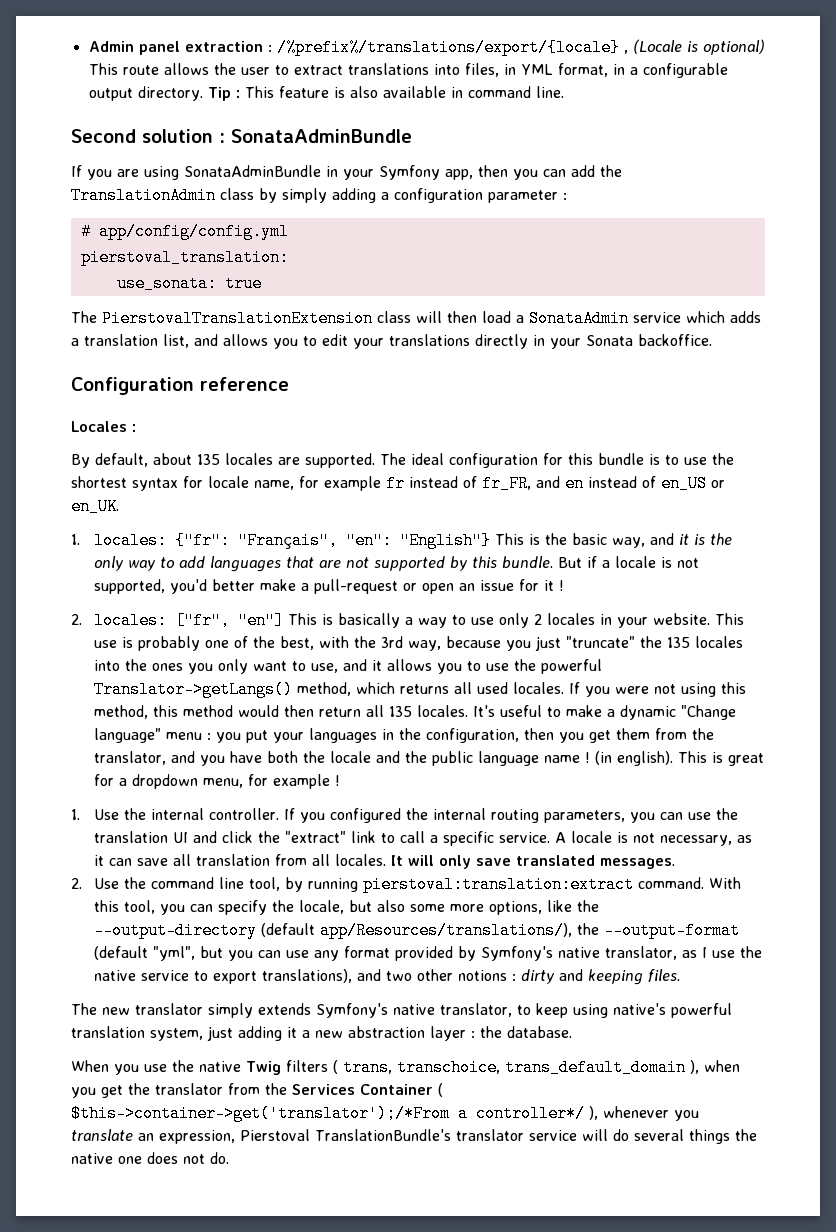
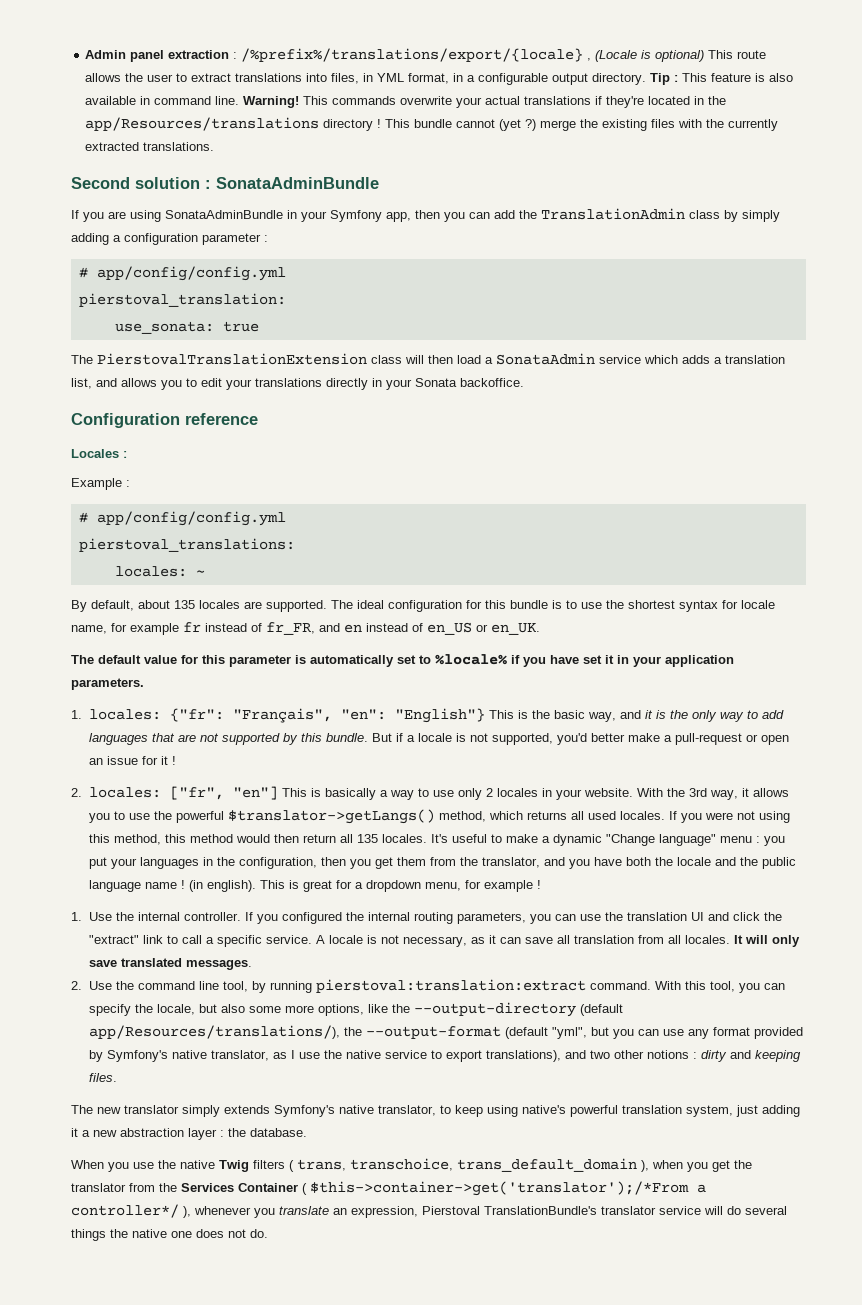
(564, 92) none -> [243,96,727,108] [85,117,779,131] [85,142,215,151] Warning! This commands overwrite your actual translations if they're located in the app/Resources/translations directory ! This bundle cannot (yet ?) merge the existing files with the currently extracted translations.
(136, 428) none -> [71,478,130,490] [78,511,286,526] [78,538,295,552] [114,566,205,577] // Example : // # app/config/config.yml // pierstoval_translations: // locales: ~
(119, 506) none -> [71,654,734,667] [71,678,144,690] // The default value for this parameter is automatically set to %locale% if you have set it in your application parameters.
[715,613,745,625] [94,636,744,651] [94,659,368,674] This use is probably one of the best, with the 3rd way, because you just "truncate" the 135 locales into the ones you only want to use, and -> [636,788,738,800] With the 3rd way,
[94,681,294,698] Translator->getLangs() -> [227,809,435,824] $translator->getLangs()

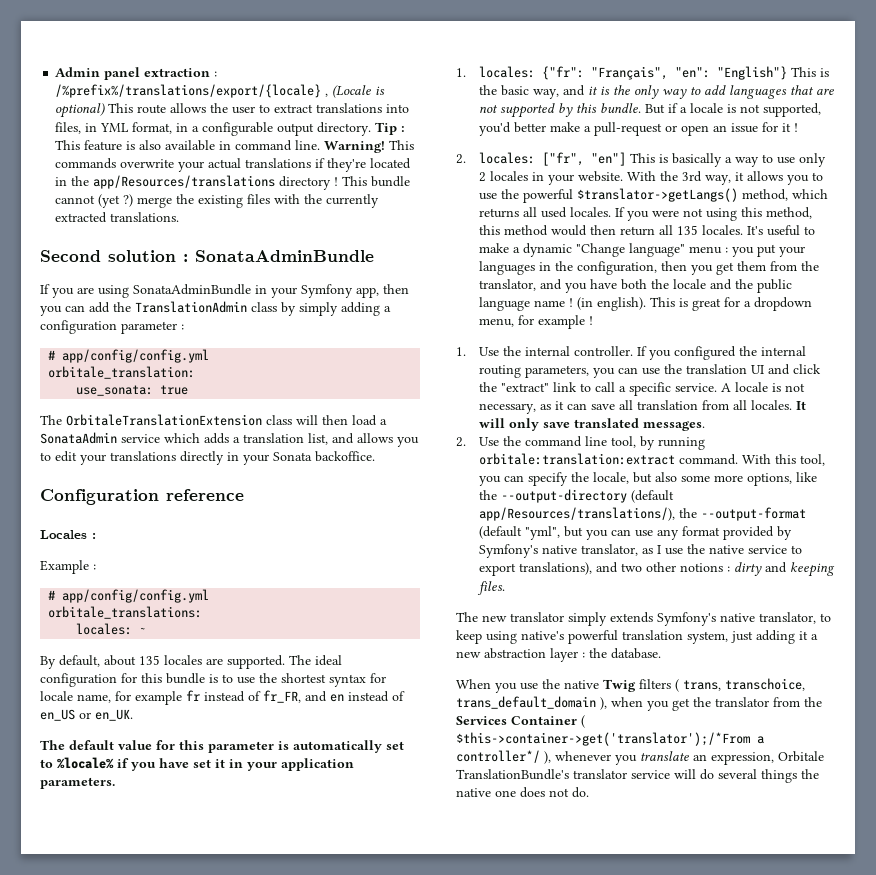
[78,293,286,307] pierstoval_translation: -> [48,366,196,379] orbitale_translation:
[97,353,367,365] PierstovalTranslationExtension -> [66,414,262,426] OrbitaleTranslationExtension
[78,538,295,552] pierstoval_translations: -> [48,606,203,619] orbitale_translations:
[315,979,586,993] pierstoval:translation:extract -> [479,453,676,465] orbitale:translation:extract
[422,1206,480,1215] Pierstoval -> [778,751,824,762] Orbitale

